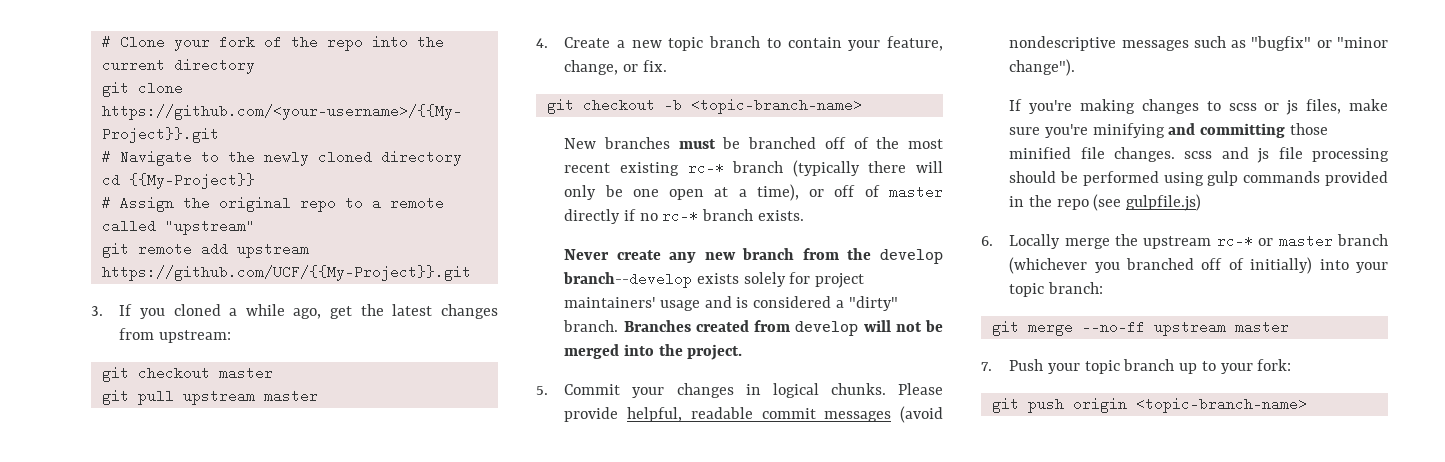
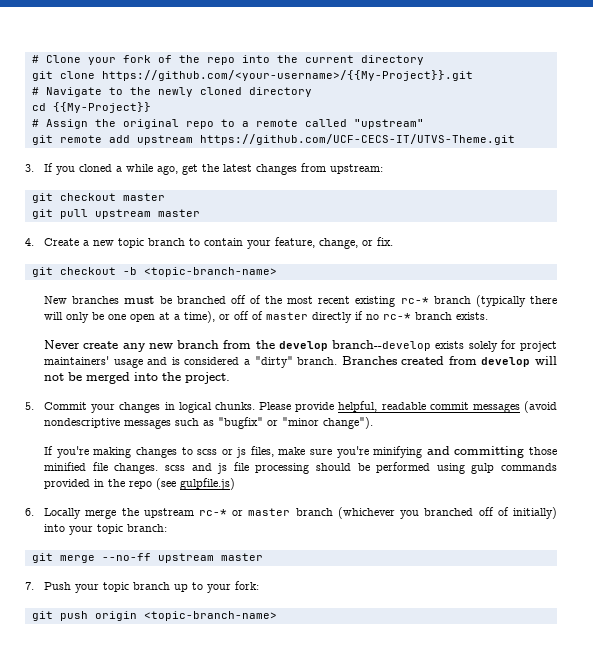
[101,265,471,281] https://github.com/UCF/{{My-Project}}.git -> [199,134,515,145] https://github.com/UCF-CECS-IT/UTVS-Theme.git

